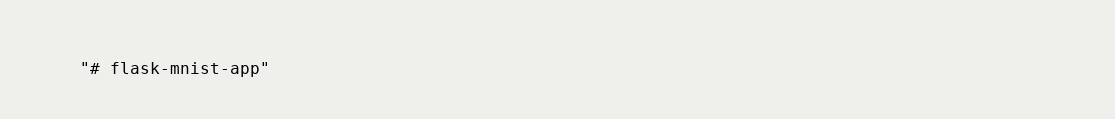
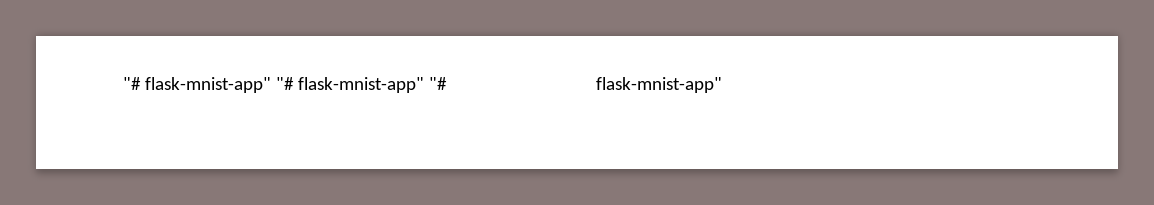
[80,62,270,77] "# flask-mnist-app" -> [123,77,722,93] "# flask-mnist-app" "# flask-mnist-app" "# flask-mnist-app"

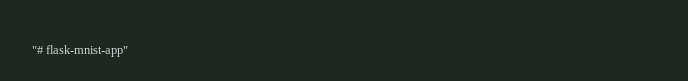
[123,77,722,93] "# flask-mnist-app" "# flask-mnist-app" "# flask-mnist-app" -> [32,45,129,57] "# flask-mnist-app"

